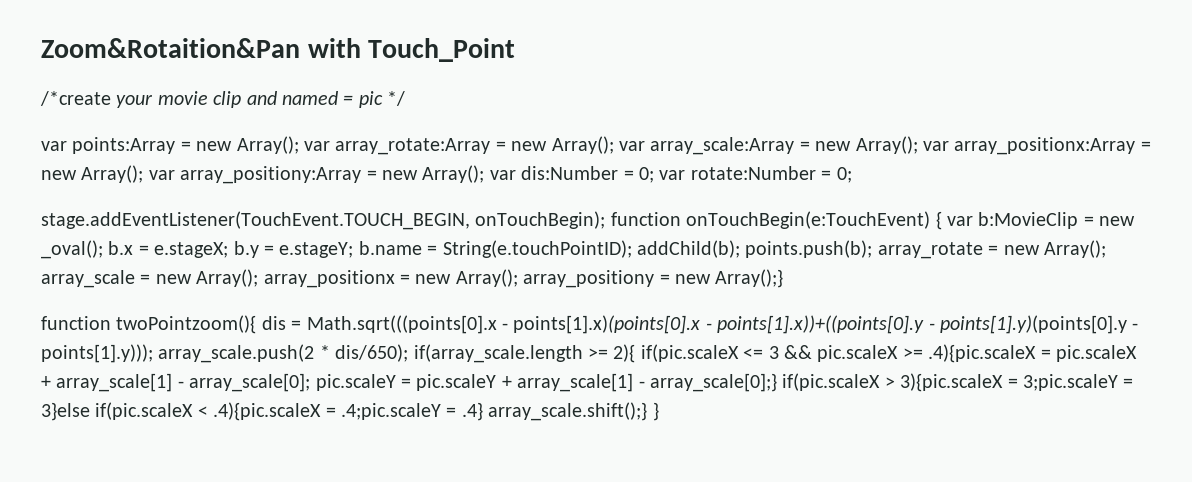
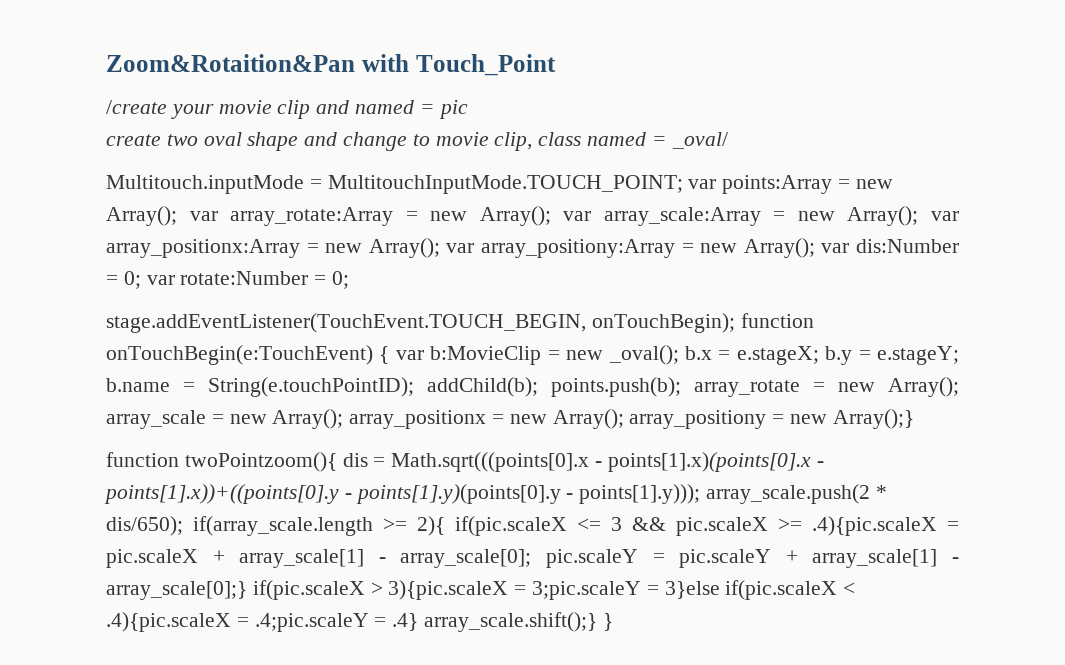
[40,91,111,106] /*create -> [106,100,167,114] /create
[387,91,406,106] */ // -> [106,132,728,151] [106,175,683,194] // create two oval shape and change to movie clip, class named = _oval/ // Multitouch.inputMode = MultitouchInputMode.TOUCH_POINT;

